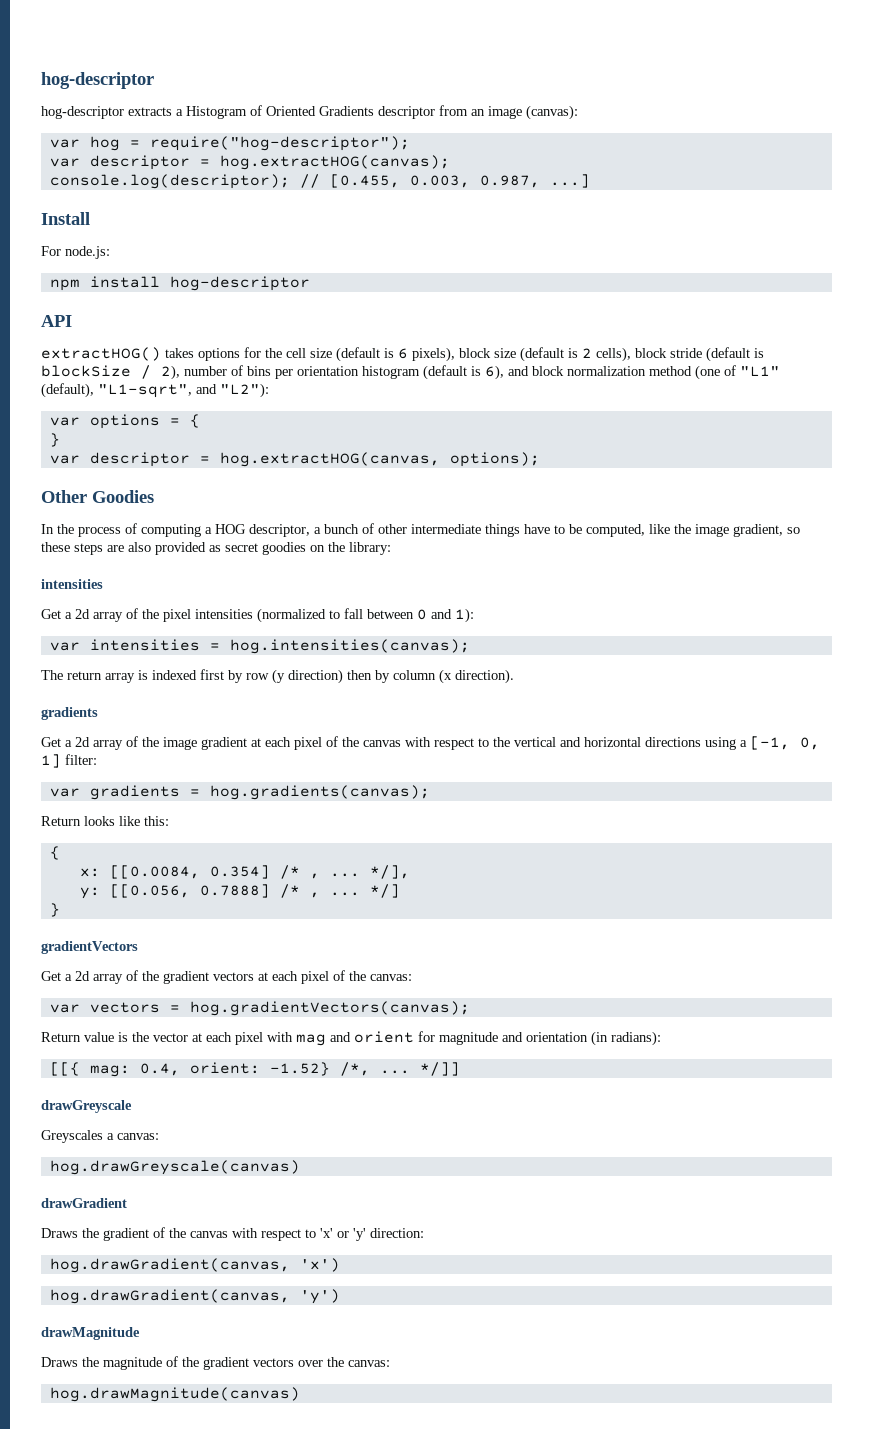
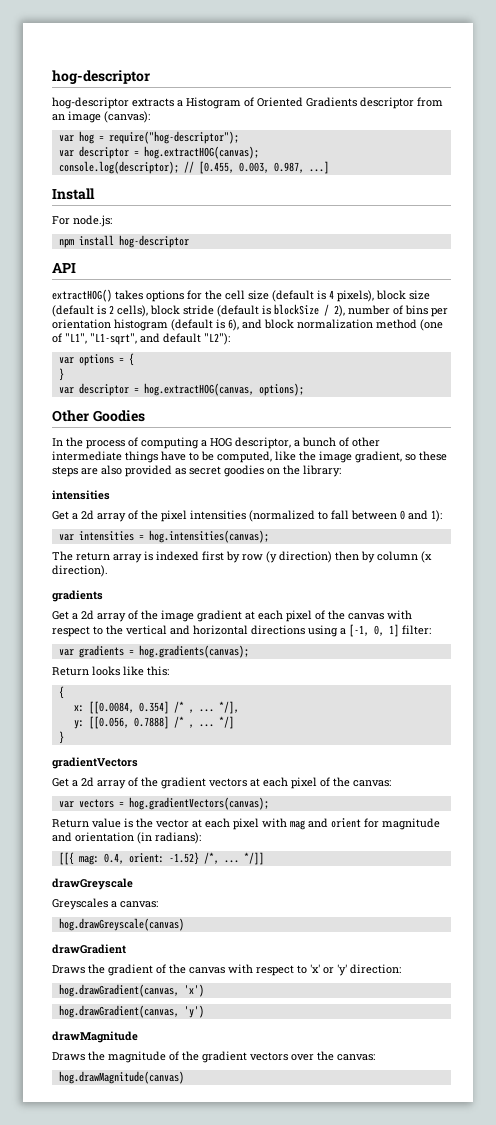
[398,348,408,359] 6 -> [329,290,334,299] 4
[740,366,780,376] [41,383,94,398] "L1" (default), -> [65,333,87,344] "L1",
(217, 389) none -> [163,333,201,343] default

